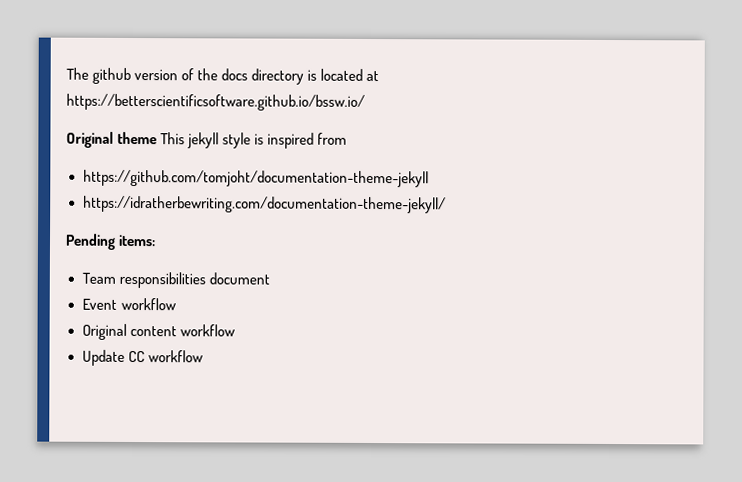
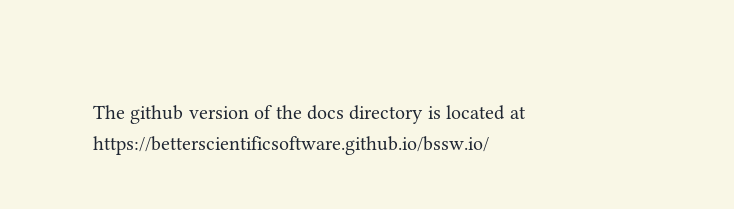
[66,131,348,149] [82,169,430,188] [82,195,447,214] [65,233,157,250] [81,271,270,289] [81,297,176,311] [81,323,235,340] [81,349,203,366] // Original theme This jekyll style is inspired from // https://github.com/tomjoht/documentation-theme-jekyll // https://idratherbewriting.com/documentation-theme-jekyll/ // Pending items: // Team responsibilities document // Event workflow // Original content workflow // Update CC workflow -> (489, 145) none

